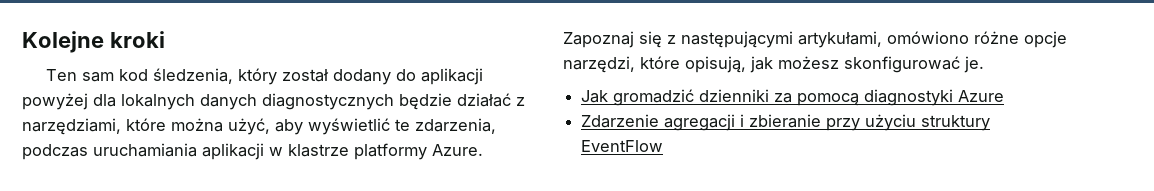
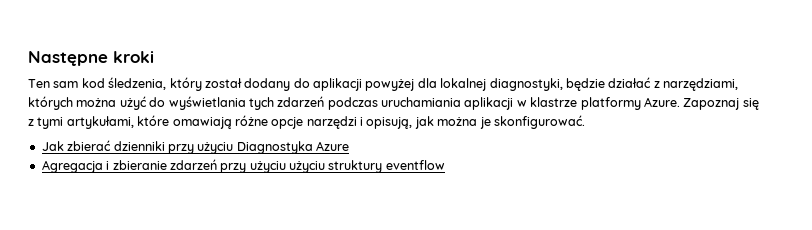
[22,31,104,53] Kolejne -> [28,51,108,66] Następne
[121,93,394,110] lokalnych danych diagnostycznych -> [440,78,563,91] lokalnej diagnostyki,
[126,118,496,135] które można użyć, aby wyświetlić te zdarzenia, -> [28,96,325,110] których można użyć do wyświetlania tych zdarzeń
[681,31,1067,48] [563,56,984,73] [581,89,954,106] następującymi artykułami, omówiono różne opcje narzędzi, które opisują, jak możesz skonfigurować je. // Jak gromadzić dzienniki za pomocą diagnostyki -> [37,115,585,129] [41,140,313,154] tymi artykułami, które omawiają różne opcje narzędzi i opisują, jak można je skonfigurować. // Jak zbierać dzienniki przy użyciu Diagnostyka
[581,114,736,131] Zdarzenie agregacji -> [41,160,103,173] Agregacja
[826,114,991,131] [581,140,664,152] przy użyciu struktury EventFlow -> [169,159,445,173] zdarzeń przy użyciu użyciu struktury eventflow

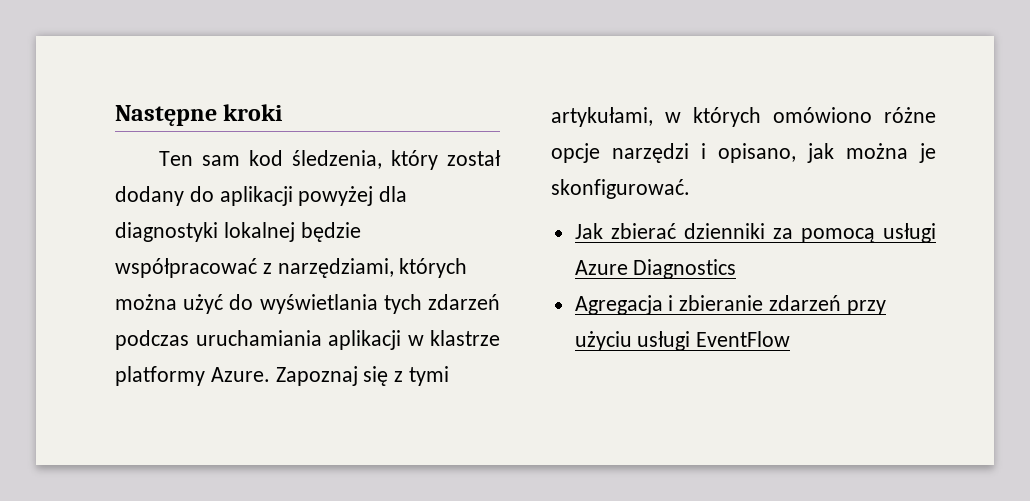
[440,77,652,91] lokalnej diagnostyki, będzie działać -> [115,222,361,242] [115,258,257,278] diagnostyki lokalnej będzie współpracować
[137,115,232,129] które omawiają -> [665,107,872,127] w których omówiono
[366,117,413,129] opisują, -> [718,143,796,163] opisano,
[167,141,313,154] przy użyciu Diagnostyka -> [772,223,936,243] za pomocą usługi
(349, 146) none -> [633,259,737,279] Diagnostics
[289,160,445,173] użyciu struktury eventflow -> [637,331,791,351] usługi EventFlow

